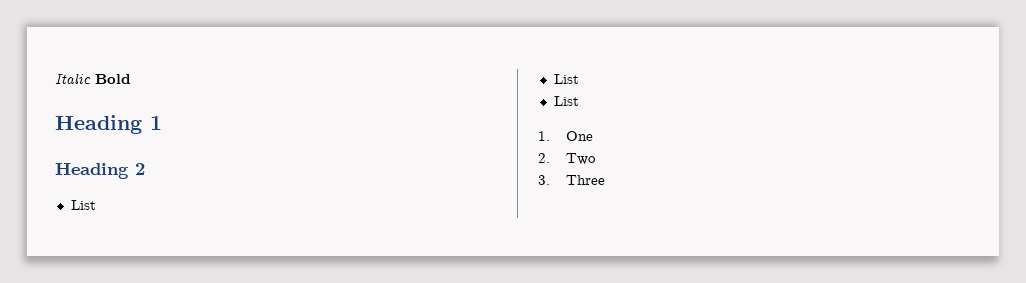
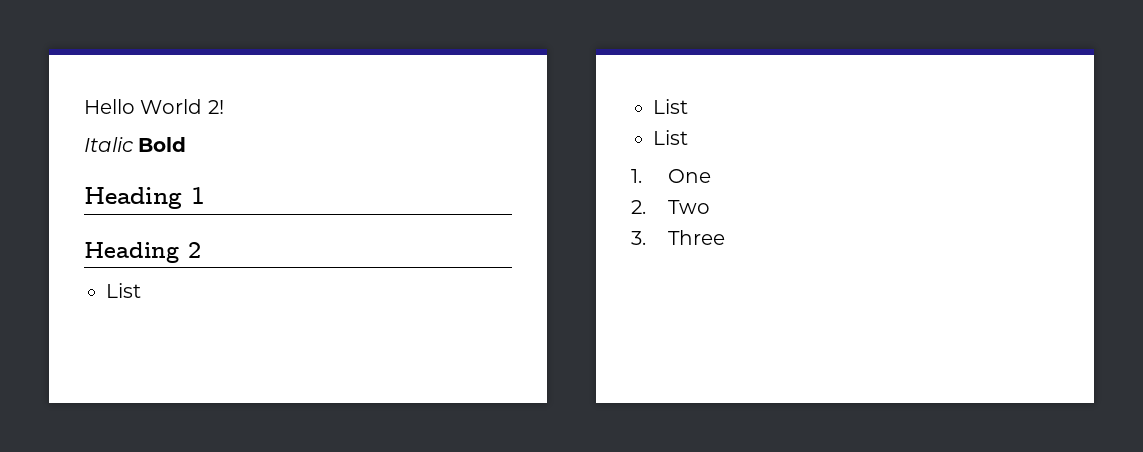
(55, 78) none -> [84,99,224,114] Hello World 2! //

